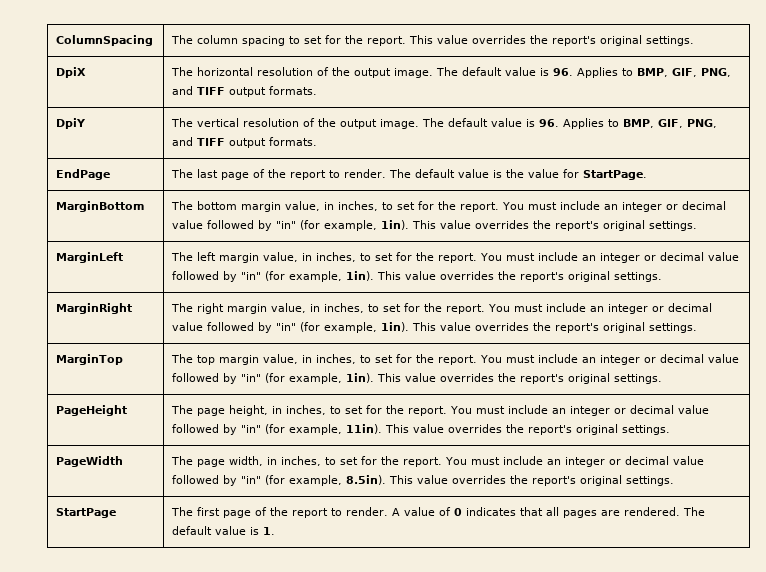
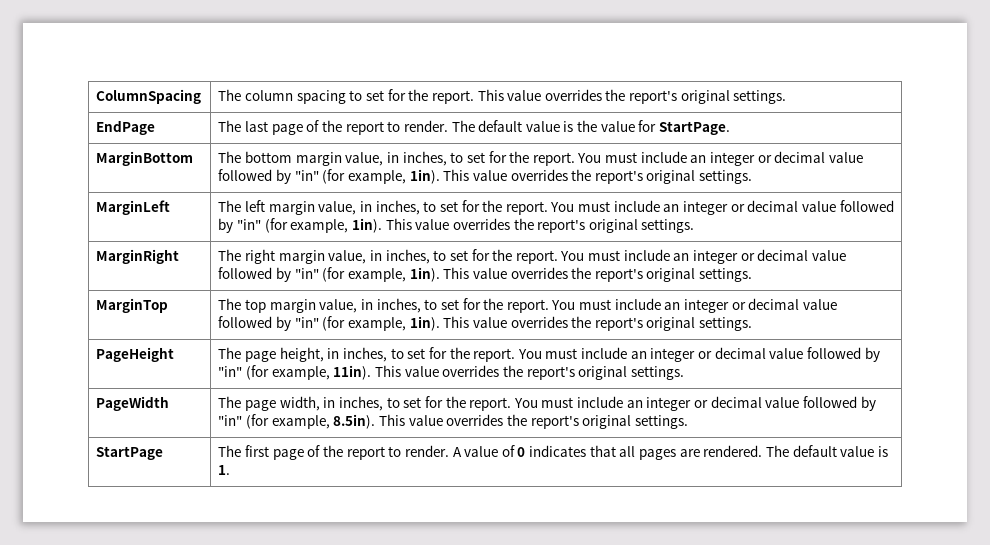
[56,67,87,78] [171,67,732,78] [172,86,318,97] [56,118,87,129] [171,118,718,129] [172,137,318,148] // DpiX | The horizontal resolution of the output image. The default value is 96. Applies to BMP, GIF, PNG, and TIFF output formats. // DpiY | The vertical resolution of the output image. The default value is 96. Applies to BMP, GIF, PNG, and TIFF output formats. -> (787, 97) none

